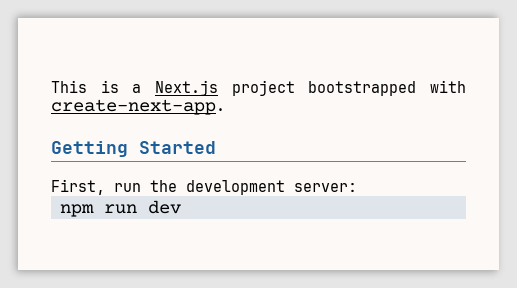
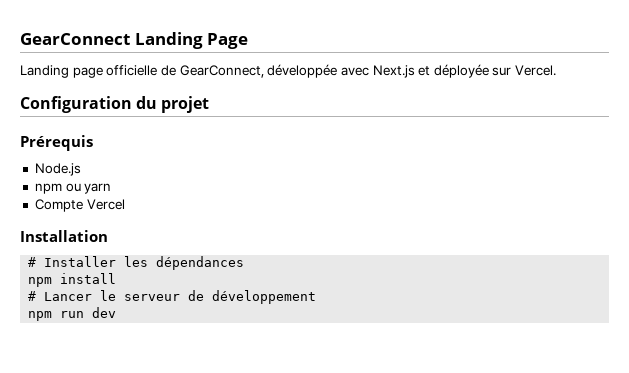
[51,80,466,96] [51,99,225,115] [51,141,216,157] [51,179,357,195] This is a Next.js project bootstrapped with create-next-app. // Getting Started // First, run the development server: -> [20,32,249,49] [20,64,557,78] [20,96,210,113] [20,135,93,151] [34,163,81,176] [34,183,112,194] [34,199,125,212] [20,230,108,242] [28,256,245,270] [28,273,117,287] [28,290,317,304] GearConnect Landing Page // Landing page officielle de GearConnect, développée avec Next.js et déployée sur Vercel. // Configuration du projet // Prérequis // Node.js // npm ou yarn // Compte Vercel // Installation // # Installer les dépendances // npm install // # Lancer le serveur de développement

